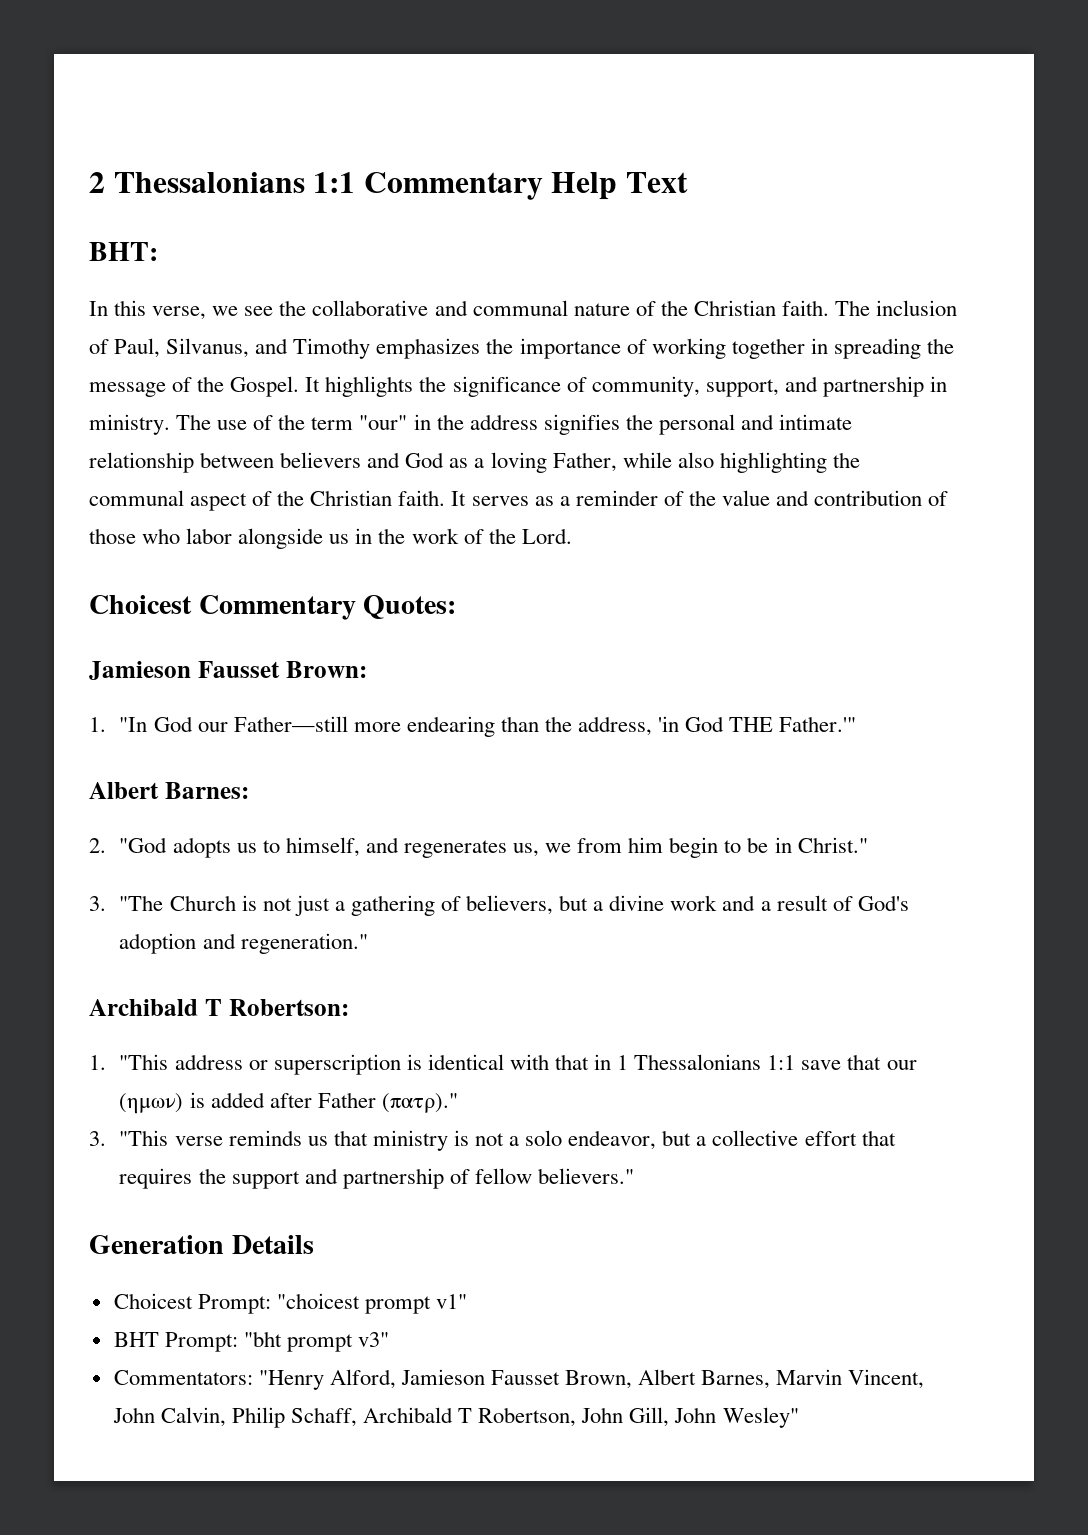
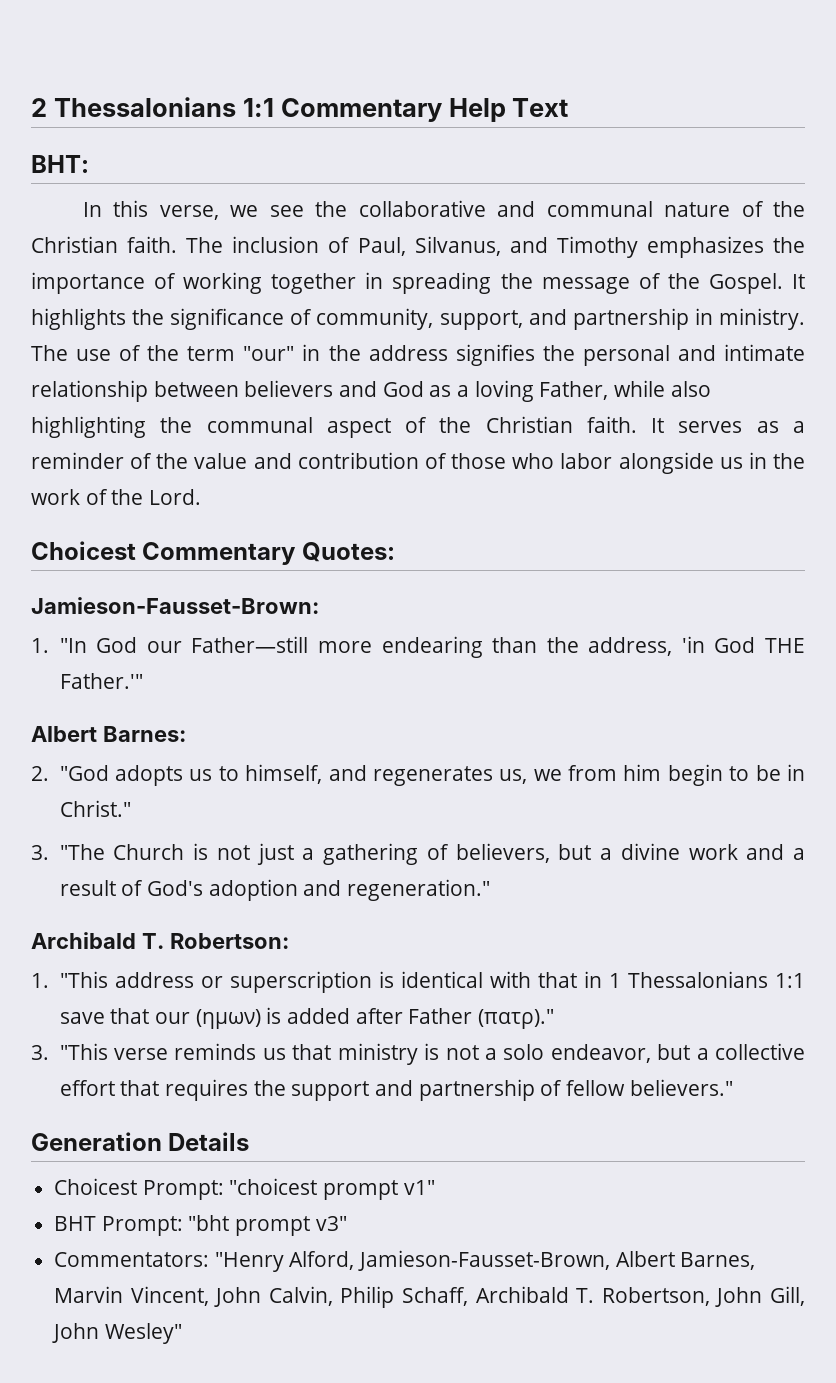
[89,661,367,680] Jamieson Fausset Brown: -> [31,597,319,614] Jamieson-Fausset-Brown:
[204,999,222,1016] T -> [141,933,164,949] T.
[400,1369,633,1389] Jamieson Fausset Brown, -> [358,1250,611,1271] Jamieson-Fausset-Brown,
[458,1408,473,1423] T -> [576,1288,595,1303] T.

